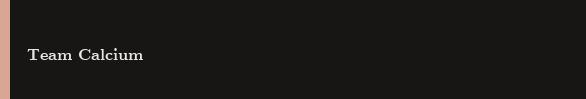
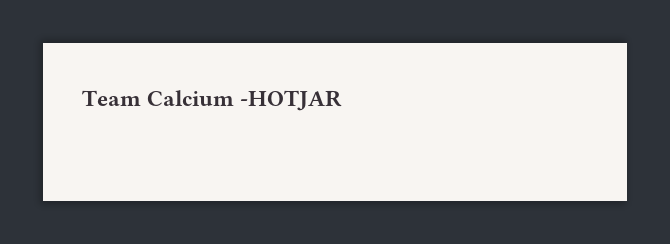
(143, 54) none -> [240,90,343,111] -HOTJAR

